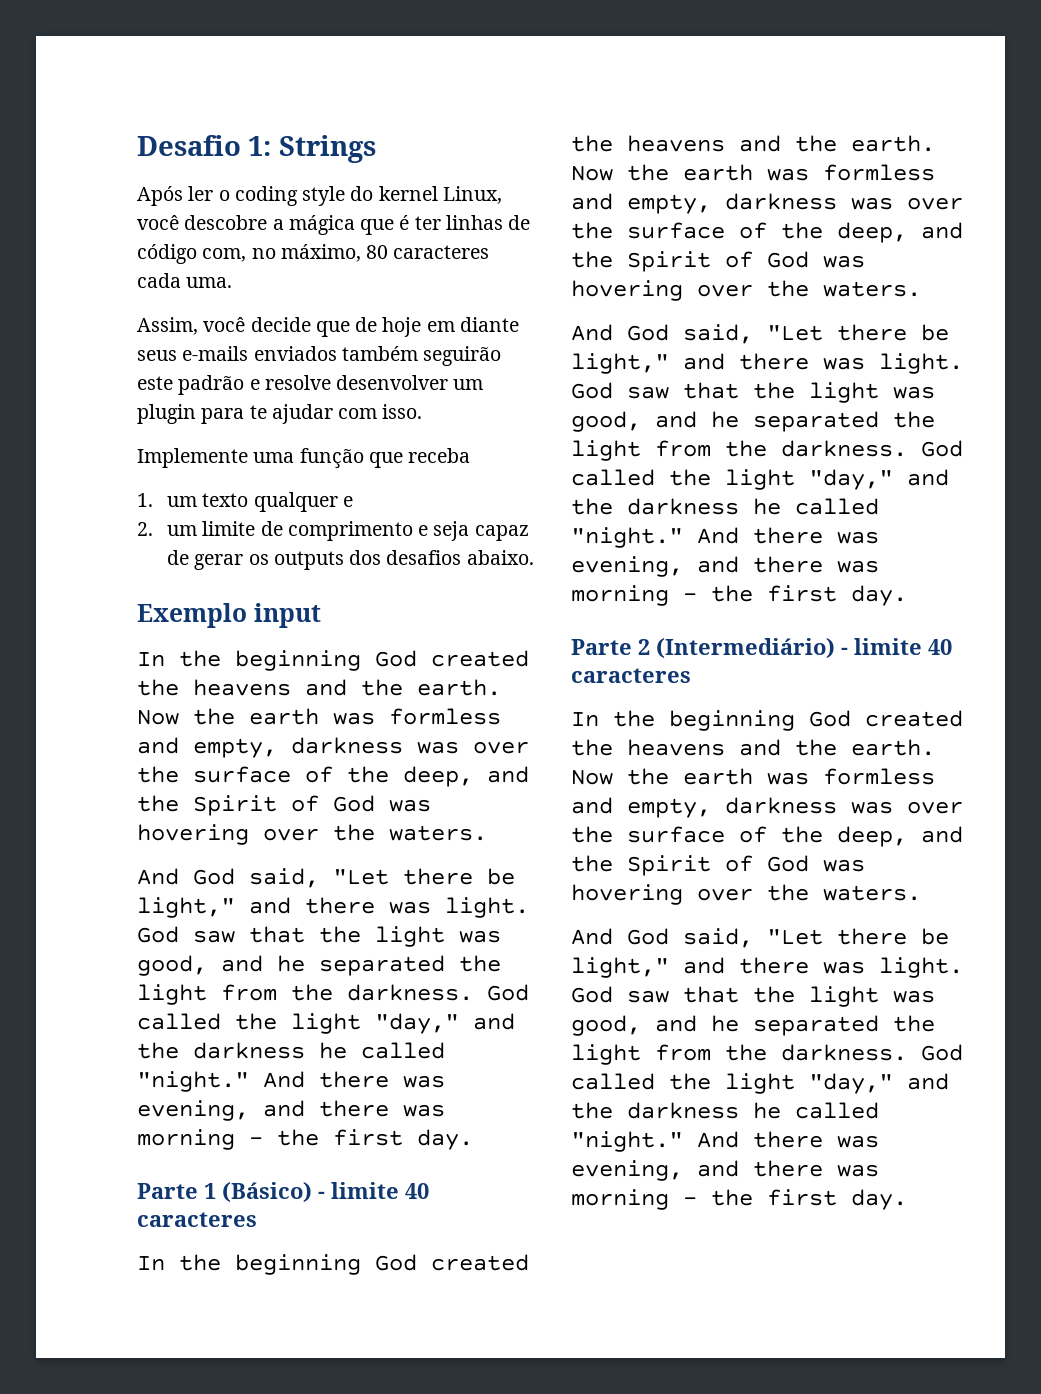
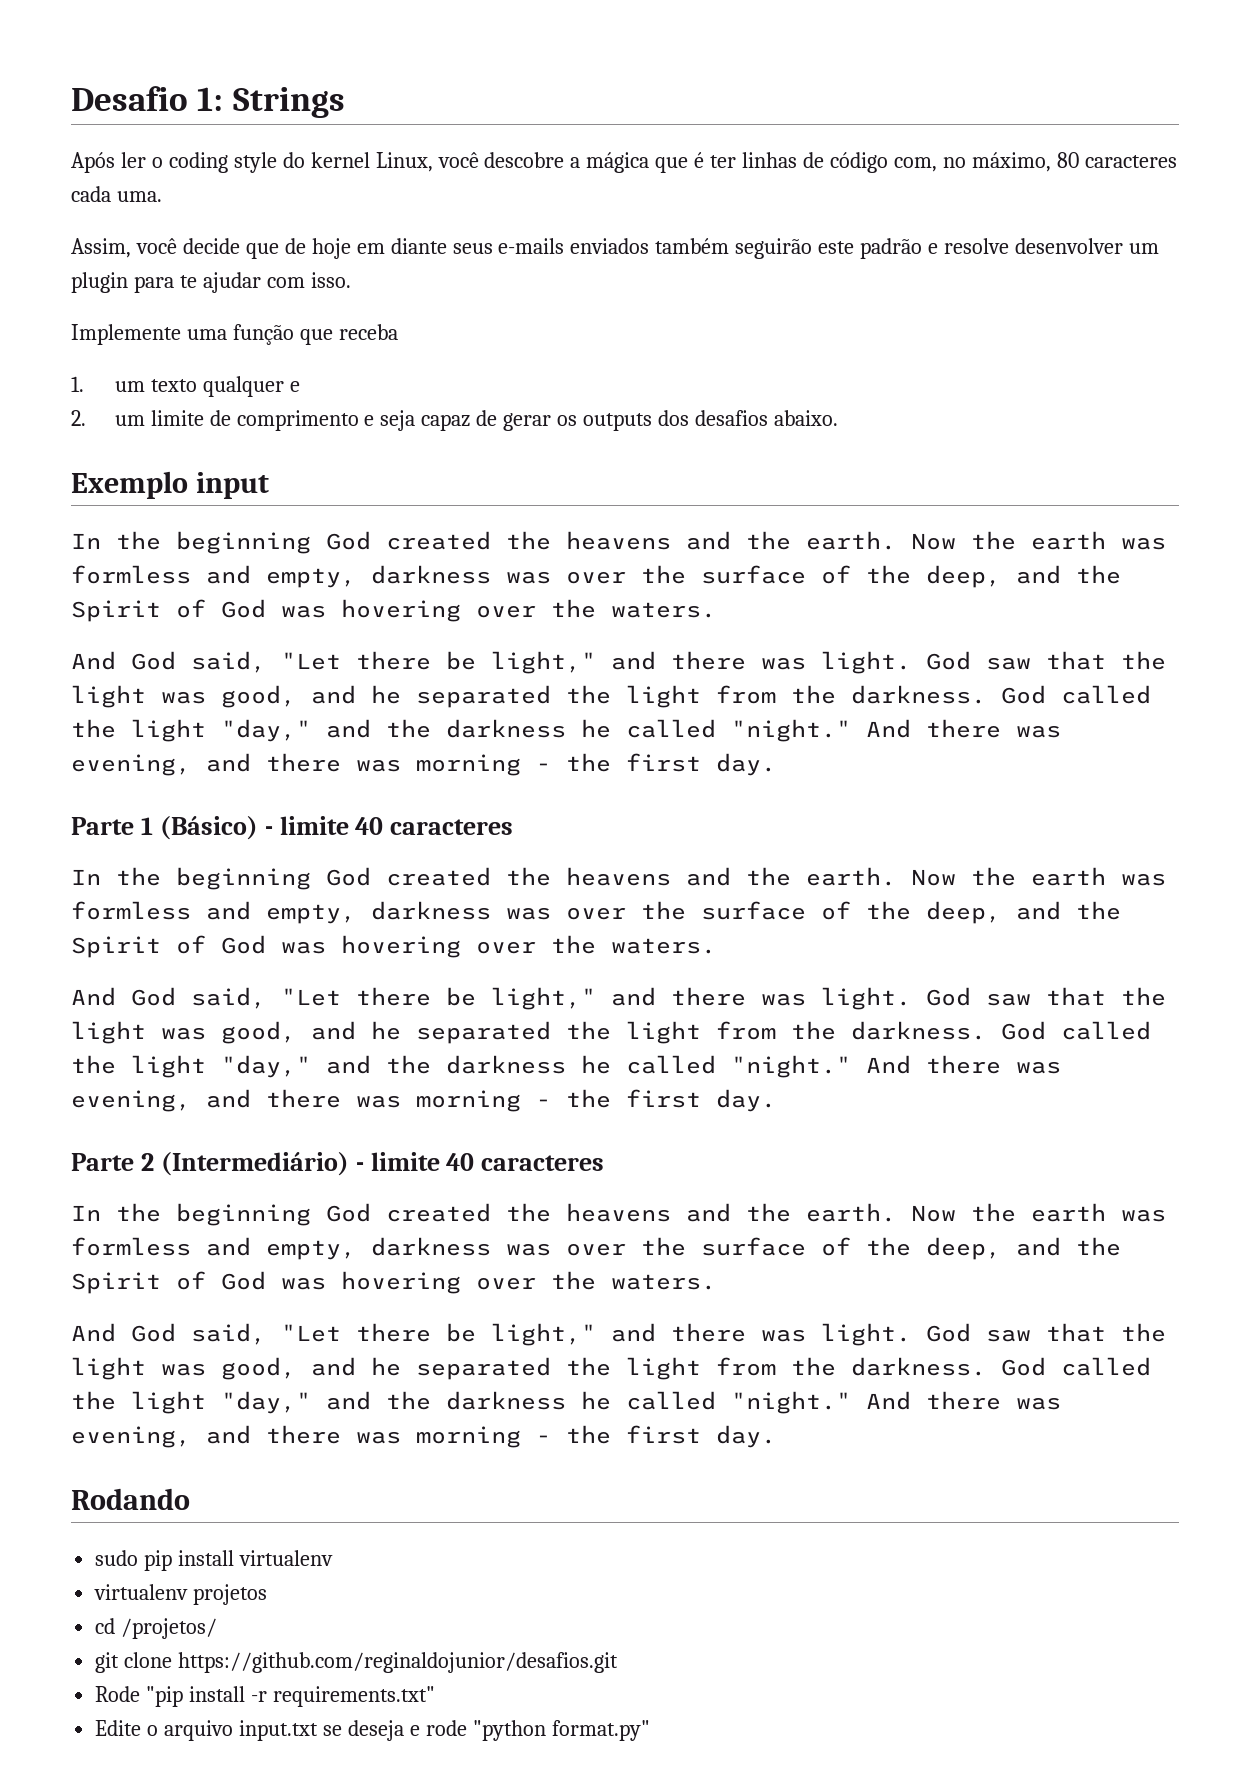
(907, 1199) none -> [71,1488,190,1510] [95,1550,334,1571] [94,1584,268,1605] [95,1618,218,1639] [95,1652,619,1673] [95,1686,435,1707] [95,1720,650,1741] // Rodando // sudo pip install virtualenv // virtualenv projetos // cd /projetos/ // git clone https://github.com/reginaldojunior/desafios.git // Rode "pip install -r requirements.txt" // Edite o arquivo input.txt se deseja e rode "python format.py"

